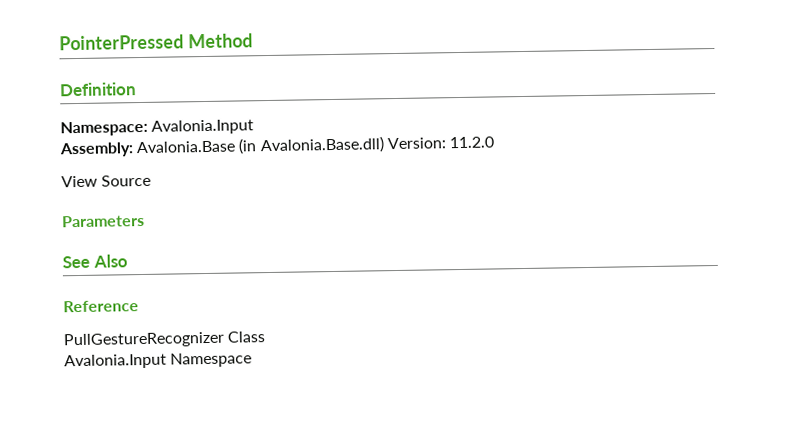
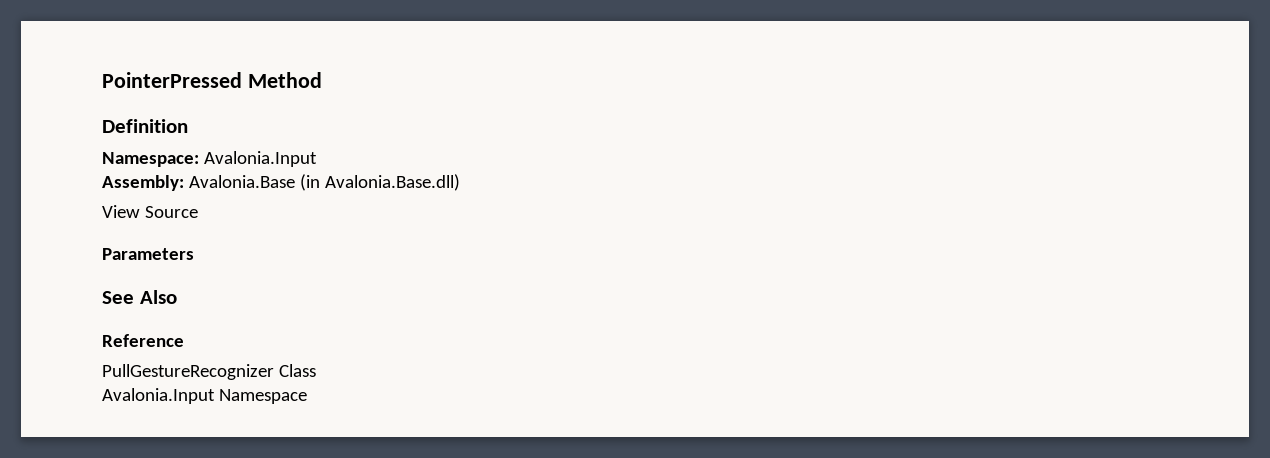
[386,136,494,150] Version: 11.2.0 -> (460, 182) none

